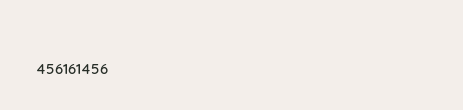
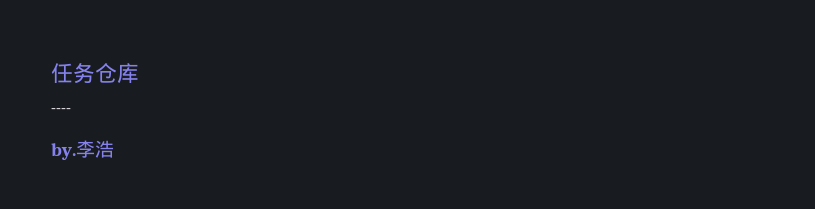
[36,64,108,74] 456161456 -> [51,63,139,84] [51,108,71,113] [51,140,114,160] 任务仓库 // ---- // by.李浩

